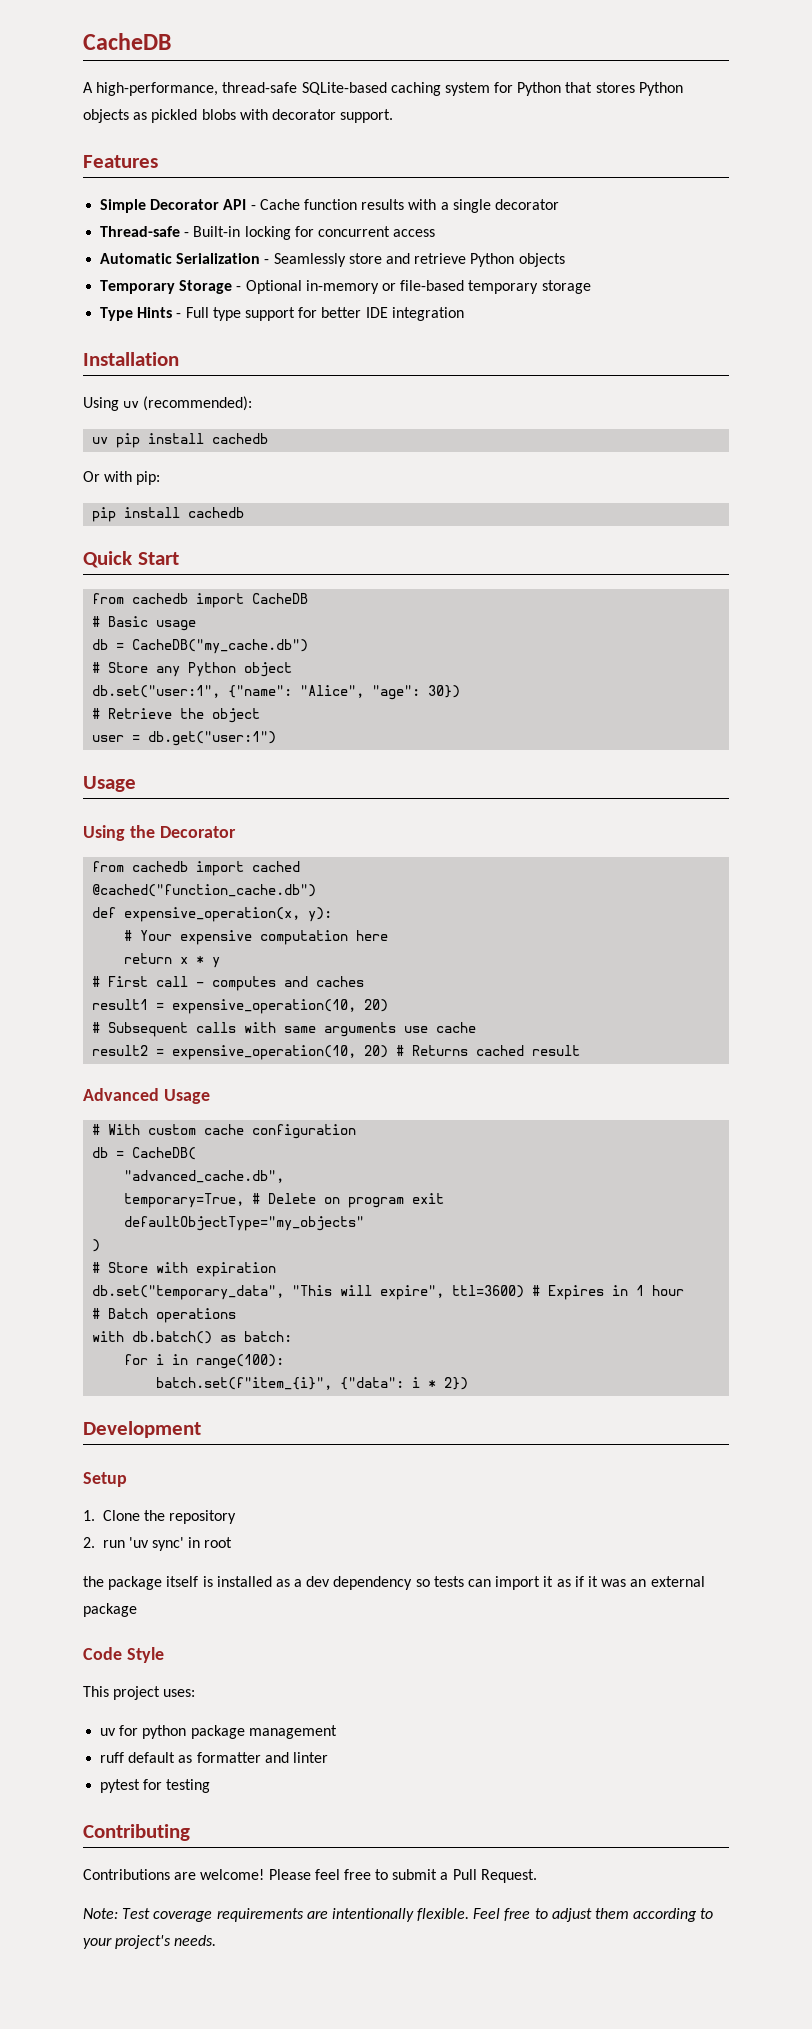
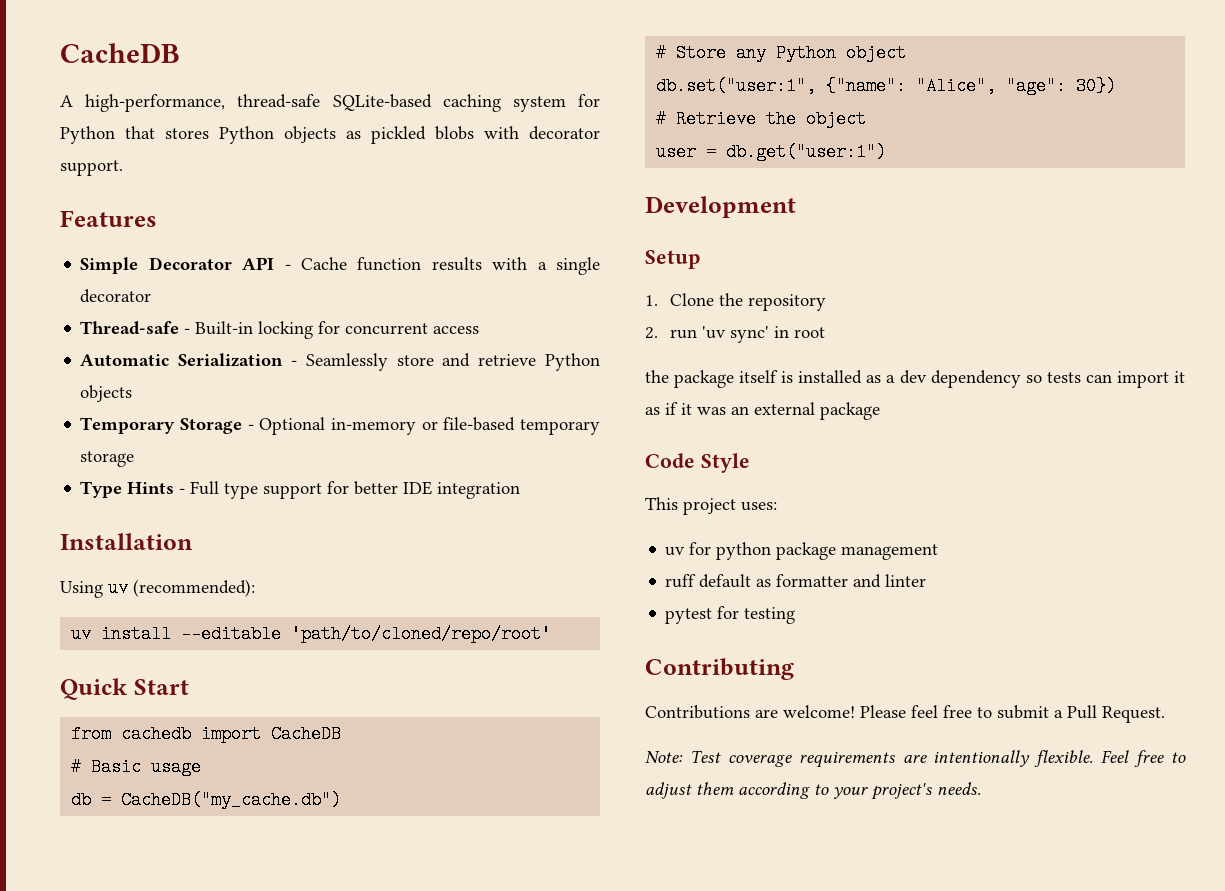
[116,433,269,448] [83,471,161,485] [92,507,245,522] pip install cachedb // Or with pip: // pip install cachedb -> [101,625,552,643] install --editable 'path/to/cloned/repo/root'
[83,776,136,792] [83,825,236,841] [92,861,301,876] [92,884,317,897] [92,907,333,922] [124,930,389,945] [124,953,221,968] [92,976,365,991] [92,999,389,1014] [92,1022,477,1037] [92,1045,581,1060] [83,1088,210,1104] [92,1124,357,1139] [92,1147,197,1160] [124,1170,285,1183] [124,1193,445,1208] [124,1216,365,1231] [92,1239,101,1252] [92,1262,277,1277] [92,1285,685,1300] [92,1308,237,1323] [92,1331,293,1344] [124,1354,285,1369] [156,1377,469,1390] // Usage // Using the Decorator // from cachedb import cached // @cached("function_cache.db") // def expensive_operation(x, y): // # Your expensive computation here // return x * y // # First call - computes and caches // result1 = expensive_operation(10, 20) // # Subsequent calls with same arguments use cache // result2 = expensive_operation(10, 20) # Returns cached result // Advanced Usage // # With custom cache configuration // db = CacheDB( // "advanced_cache.db", // temporary=True, # Delete on program exit // defaultObjectType="my_objects" // ) // # Store with expiration // db.set("temporary_data", "This will expire", ttl=3600) # Expires in 1 hour // # Batch operations // with db.batch() as batch: // for i in range(100): // batch.set(f"item_{i}", {"data": i * 2}) -> (887, 152) none

